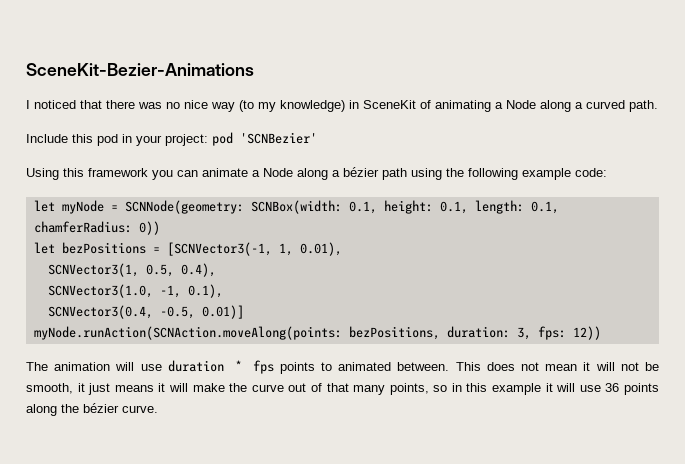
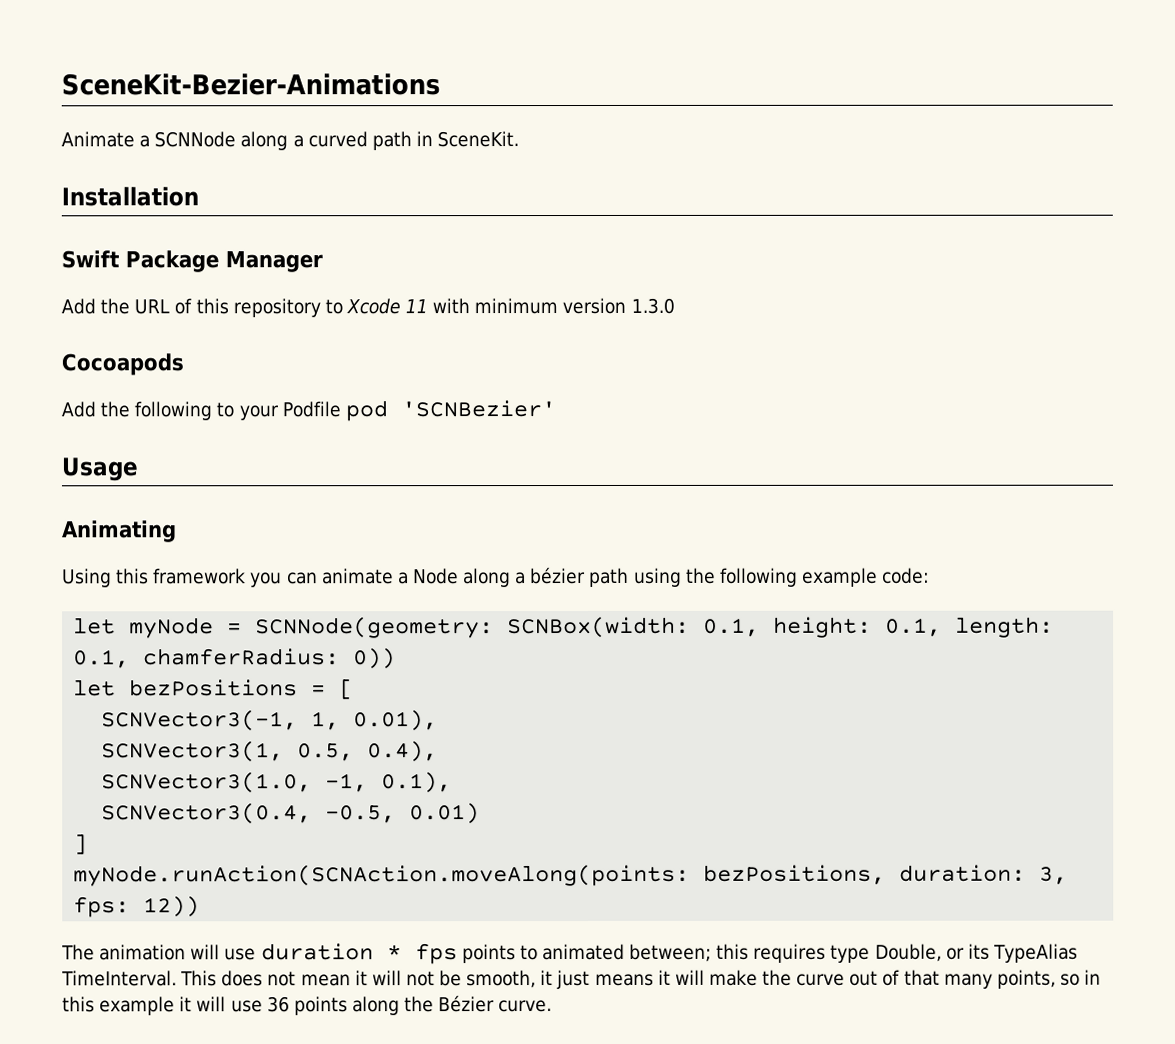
[26,100,658,112] [26,134,208,146] I noticed that there was no nice way (to my knowledge) in SceneKit of animating a Node along a curved path. // Include this pod in your project: -> [61,131,520,151] [61,186,199,207] [61,250,323,273] [61,297,675,318] [61,353,184,376] [61,401,341,421] Animate a SCNNode along a curved path in SceneKit. // Installation // Swift Package Manager // Add the URL of this repository to Xcode 11 with minimum version 1.3.0 // Cocoapods // Add the following to your Podfile
(317, 138) none -> [61,457,138,482] [61,520,177,543] // Usage // Animating
[166,242,272,256] [SCNVector3(-1, -> [339,679,355,700] [101,710,299,732] [ // SCNVector3(-1,
[201,305,244,319] 0.01)] -> [409,803,481,825] [73,834,89,855] 0.01) // ]
[397,362,450,371] between. -> [629,943,1078,963] [61,970,177,987] between; this requires type Double, or its TypeAlias TimeInterval.
[83,403,119,413] bézier -> [438,995,496,1013] Bézier

